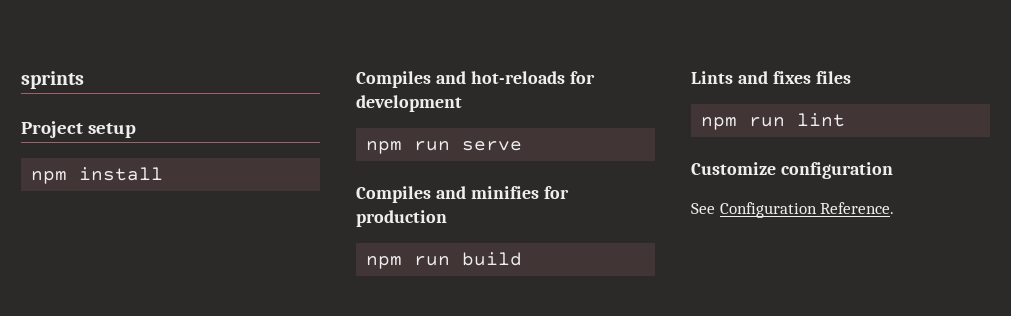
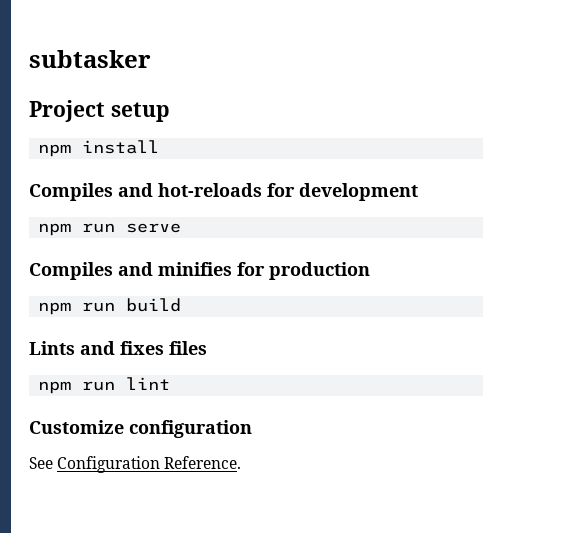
[21,71,84,89] sprints -> [29,50,151,68] subtasker

